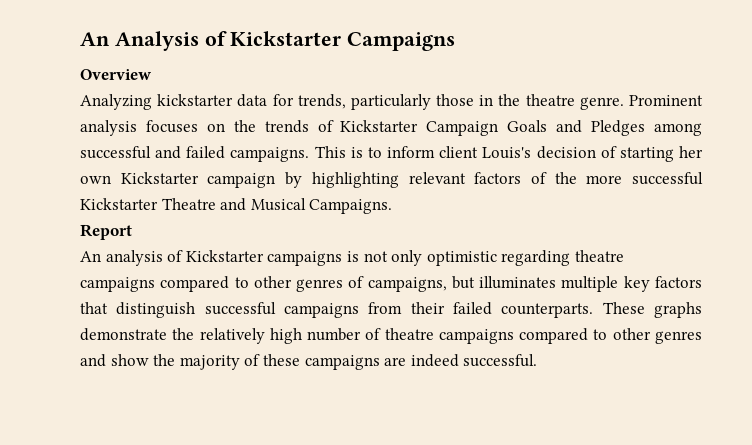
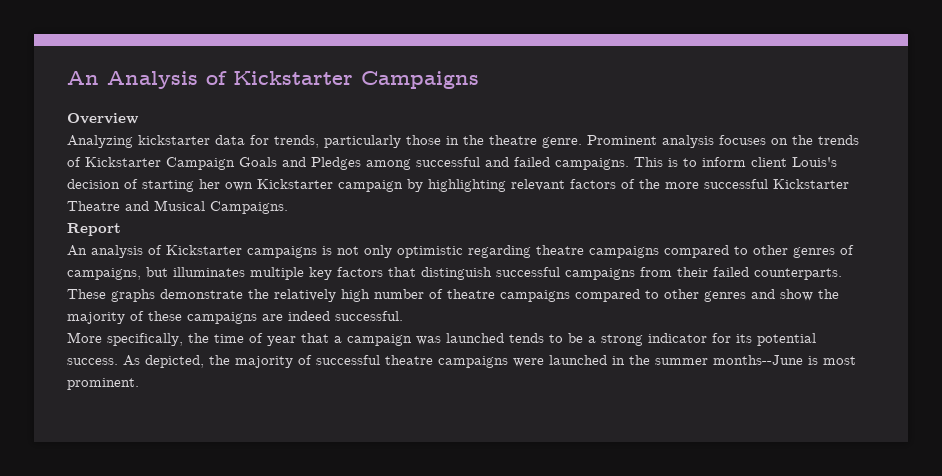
(538, 360) none -> [67,332,816,346] [67,355,856,368] [67,378,139,390] // More specifically, the time of year that a campaign was launched tends to be a strong indicator for its potential success. As depicted, the majority of successful theatre campaigns were launched in the summer months--June is most prominent.

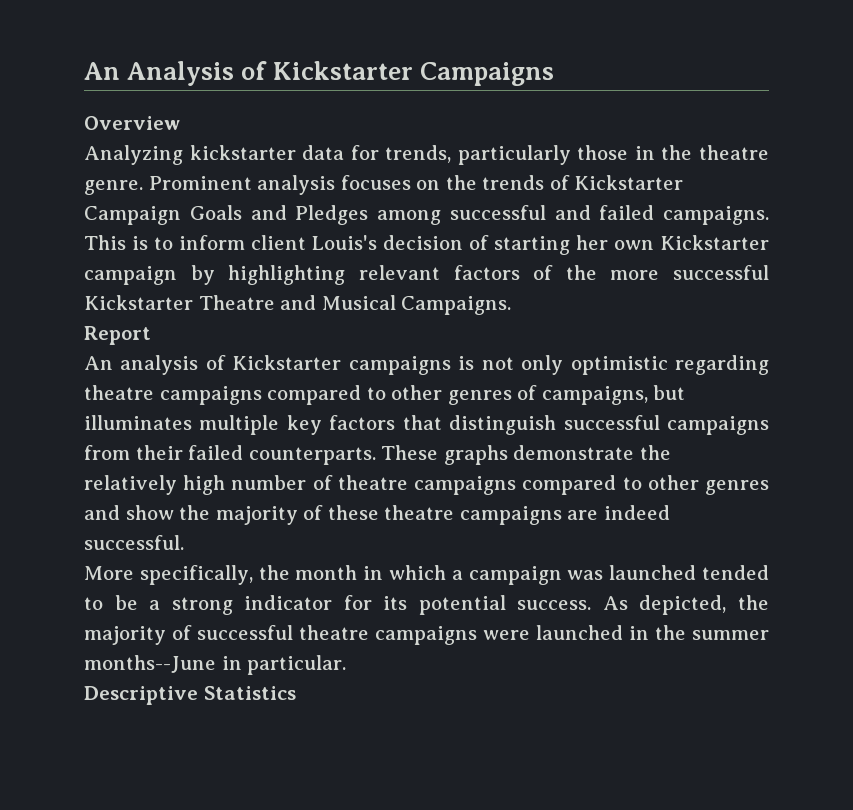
(182, 316) none -> [384,505,455,520] theatre
[214,333,329,346] time of year that -> [295,565,447,580] month in which
[509,333,544,343] tends -> [702,565,769,580] tended
[808,356,856,365] [67,378,139,390] is most prominent. -> [221,655,347,675] [84,686,296,705] in particular. // Descriptive Statistics

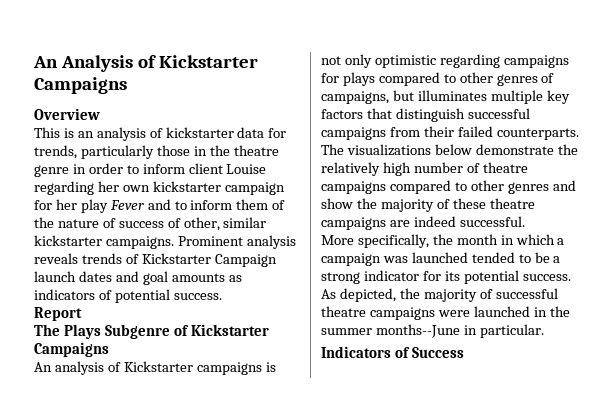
[84,145,183,165] Analyzing -> [34,127,163,141] This is an analysis of
[84,175,684,195] [84,205,769,225] [84,235,769,255] [84,265,769,285] [84,295,512,315] [84,326,151,345] genre. Prominent analysis focuses on the trends of Kickstarter Campaign Goals and Pledges among successful and failed campaigns. This is to inform client Louis's decision of starting her own Kickstarter campaign by highlighting relevant factors of the more successful Kickstarter Theatre and Musical Campaigns. // Report -> [34,163,267,177] [34,181,285,195] [34,199,286,213] [34,217,267,231] [34,235,296,249] [34,253,277,267] [34,271,242,285] [34,289,222,303] [34,307,82,321] [34,324,269,339] [34,342,109,357] genre in order to inform client Louise regarding her own kickstarter campaign for her play Fever and to inform them of the nature of success of other, similar kickstarter campaigns. Prominent analysis reveals trends of Kickstarter Campaign launch dates and goal amounts as indicators of potential success. // Report // The Plays Subgenre of Kickstarter Campaigns
[84,385,262,405] theatre campaigns -> [503,55,569,68] [321,72,375,86] campaigns for plays
[381,445,508,465] These graphs -> [321,144,472,156] The visualizations below
[84,686,296,705] Descriptive Statistics -> [321,346,464,358] Indicators of Success

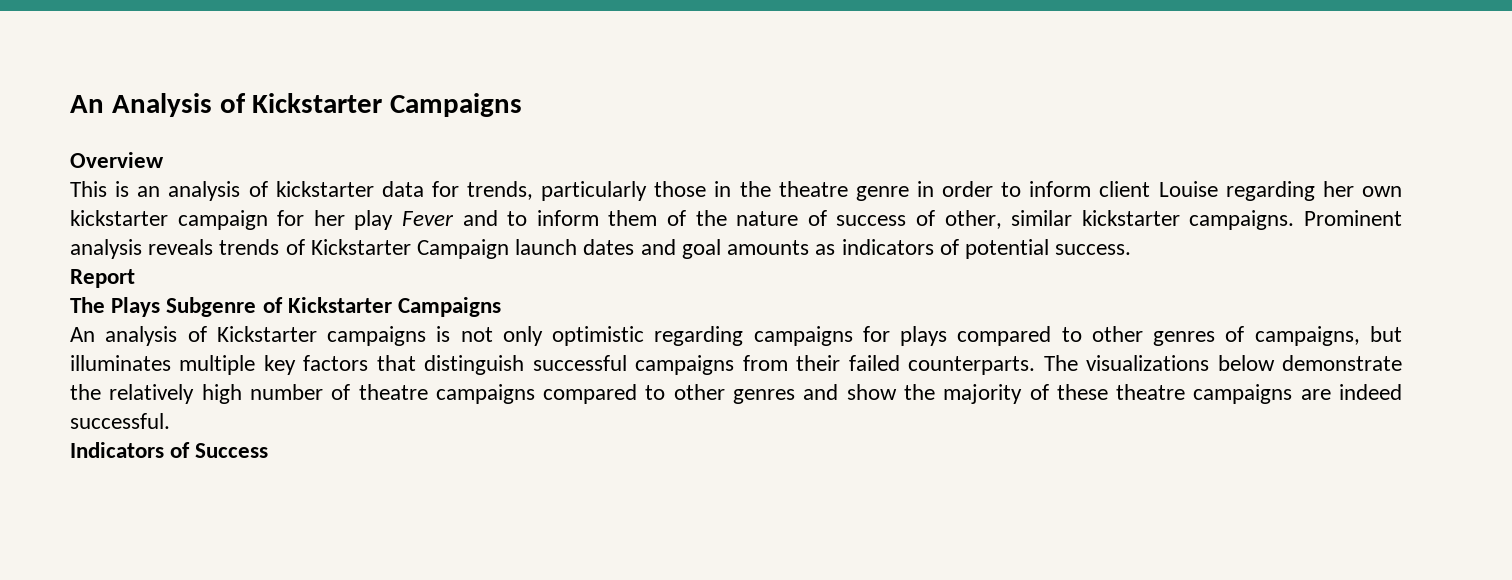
[321,234,565,248] [321,252,561,266] [321,270,571,284] [321,288,558,302] [321,306,570,320] [321,324,544,338] // More specifically, the month in which a campaign was launched tended to be a strong indicator for its potential success. As depicted, the majority of successful theatre campaigns were launched in the summer months--June in particular. -> (170, 421) none

